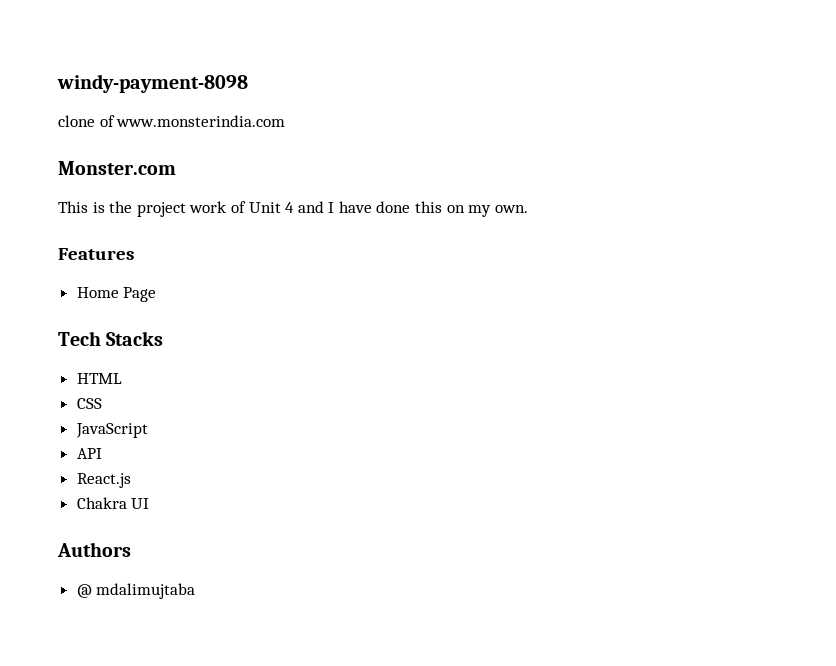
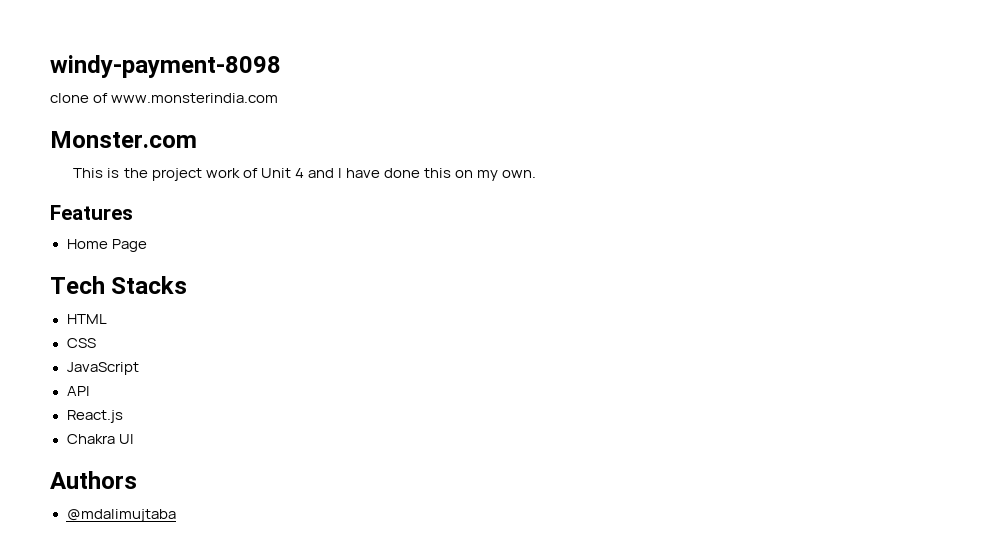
[76,583,196,599] @ mdalimujtaba -> [66,509,176,522] @mdalimujtaba

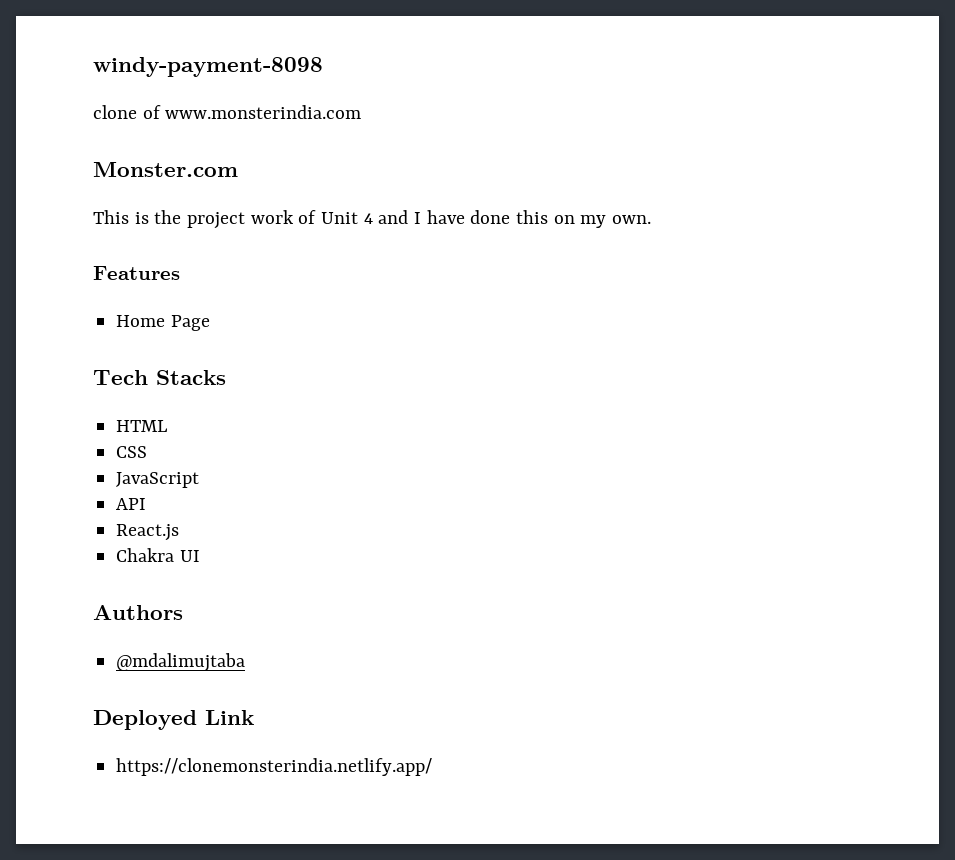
(176, 515) none -> [93,710,254,730] [116,758,433,776] // Deployed Link // https://clonemonsterindia.netlify.app/

